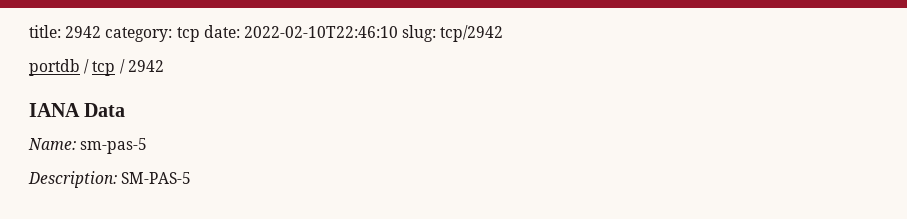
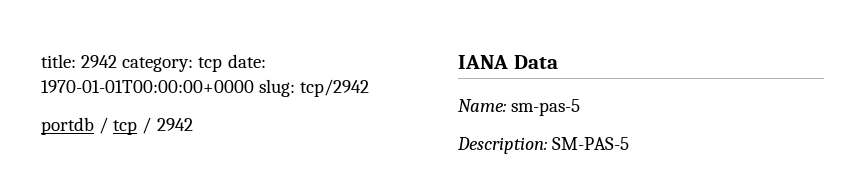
[243,26,398,38] 2022-02-10T22:46:10 -> [41,80,254,93] 1970-01-01T00:00:00+0000

